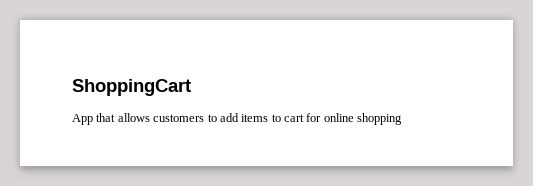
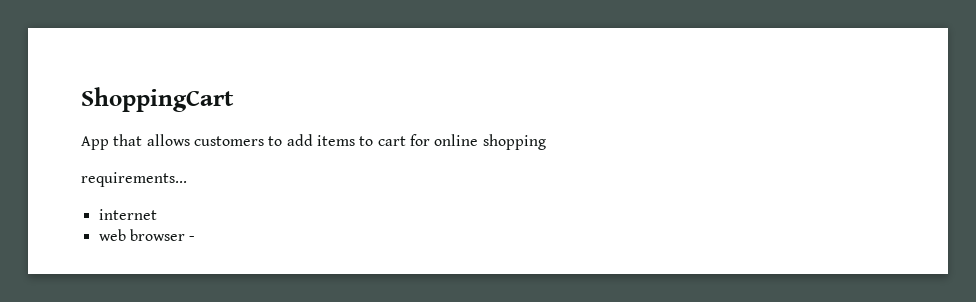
(403, 119) none -> [81,172,187,187] [98,209,157,220] [98,229,196,241] // requirements... // internet // web browser -

